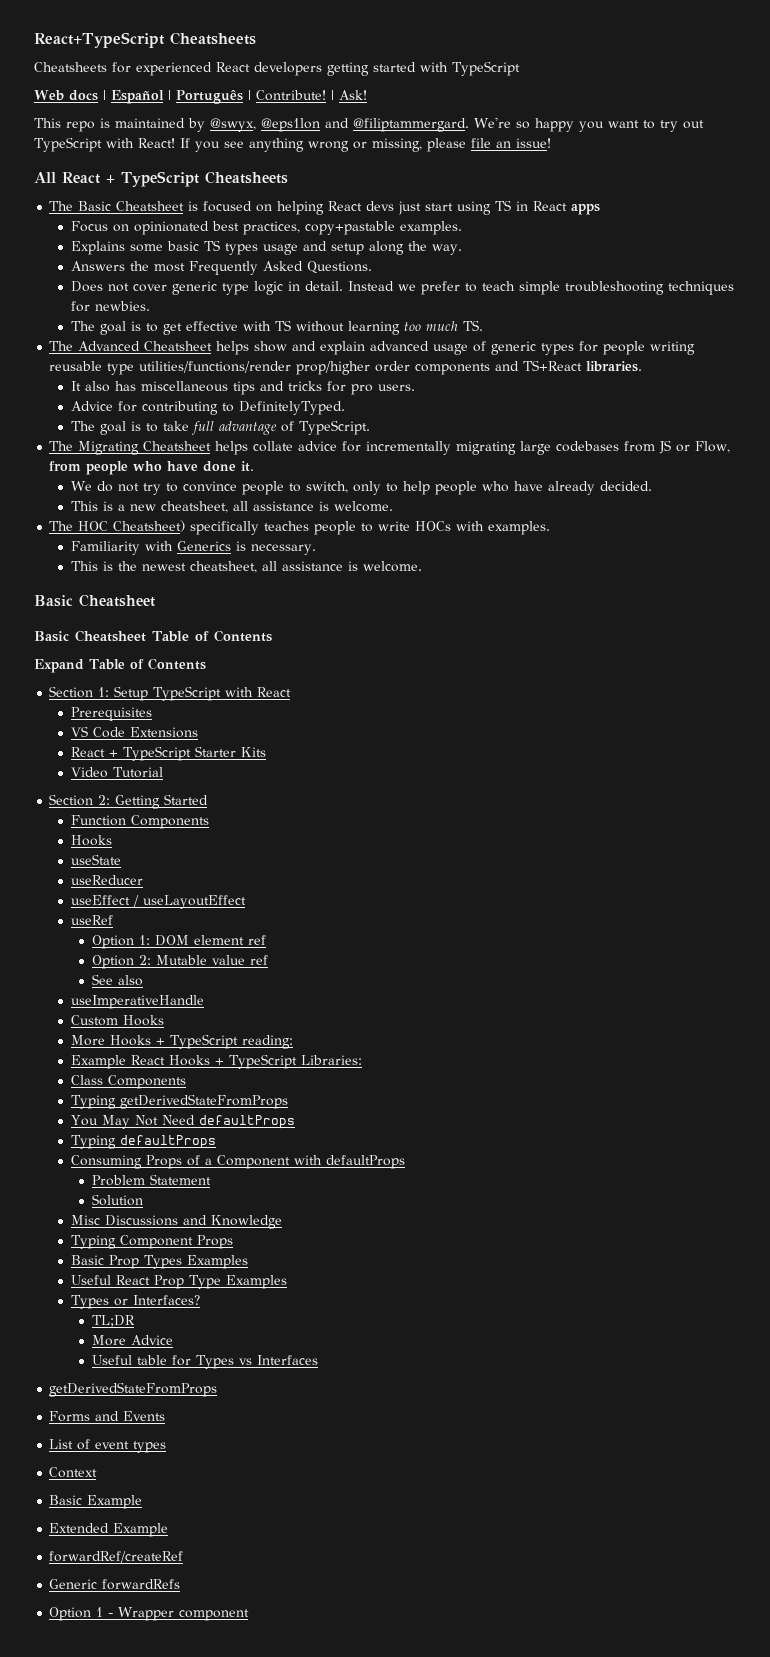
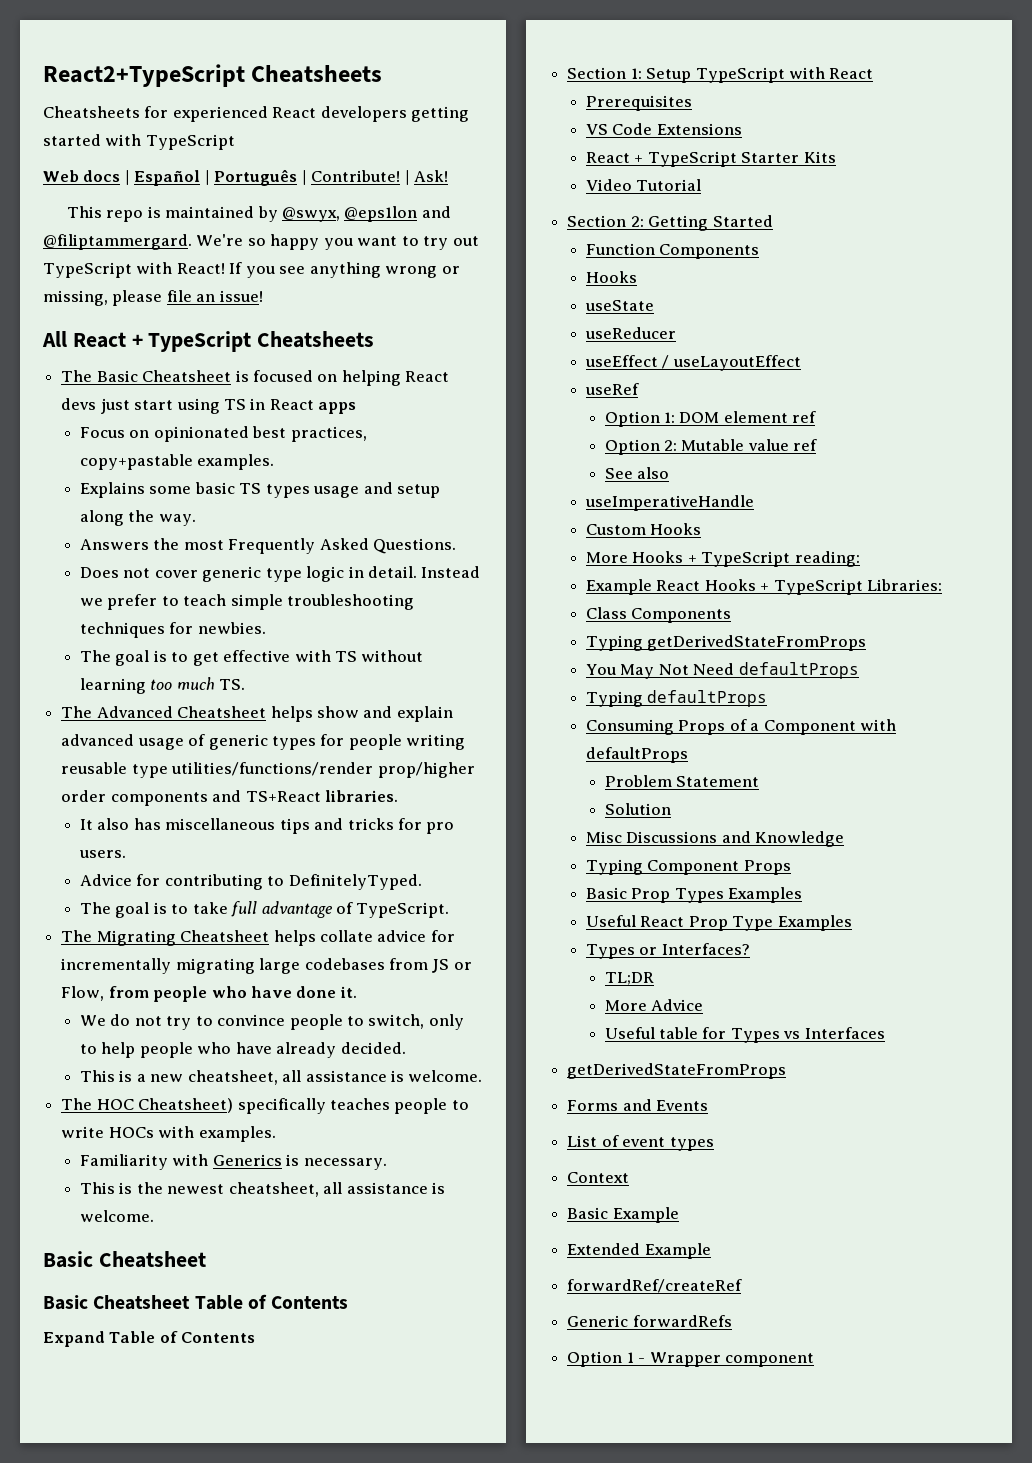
[34,32,165,48] React+TypeScript -> [43,64,245,87] React2+TypeScript

